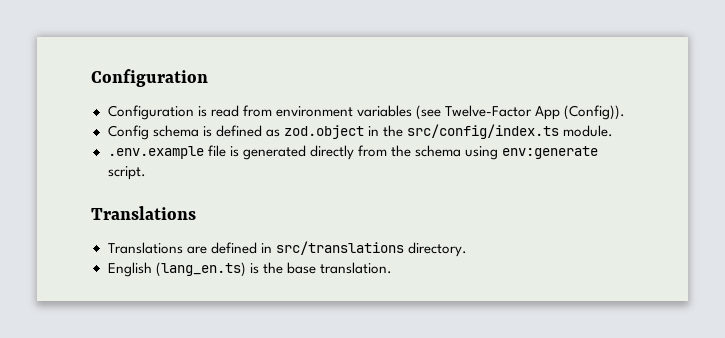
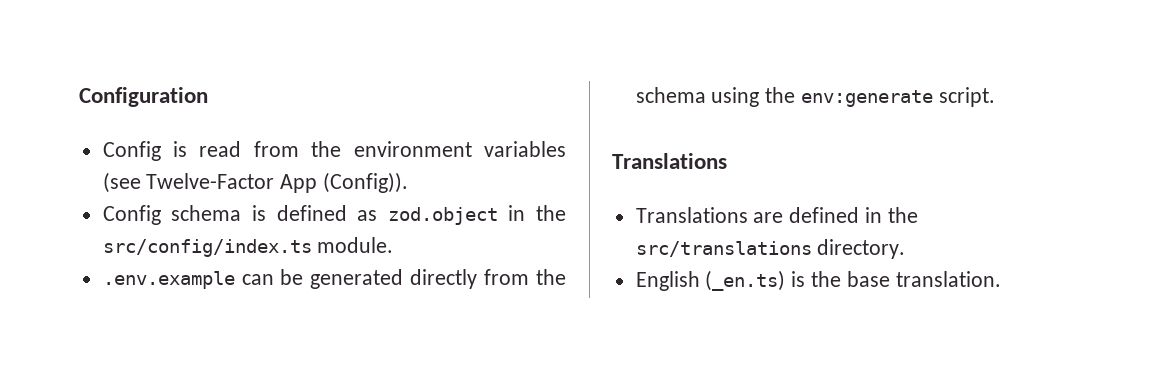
[107,105,194,120] Configuration -> [102,141,161,161] Config
(272, 111) none -> [311,141,342,157] the
[207,145,239,157] file is -> [241,269,304,285] can be
(498, 153) none -> [765,87,796,103] the
(272, 248) none -> [887,207,918,223] the
[155,262,246,277] (lang_en.ts) -> [705,270,786,291] (_en.ts)

